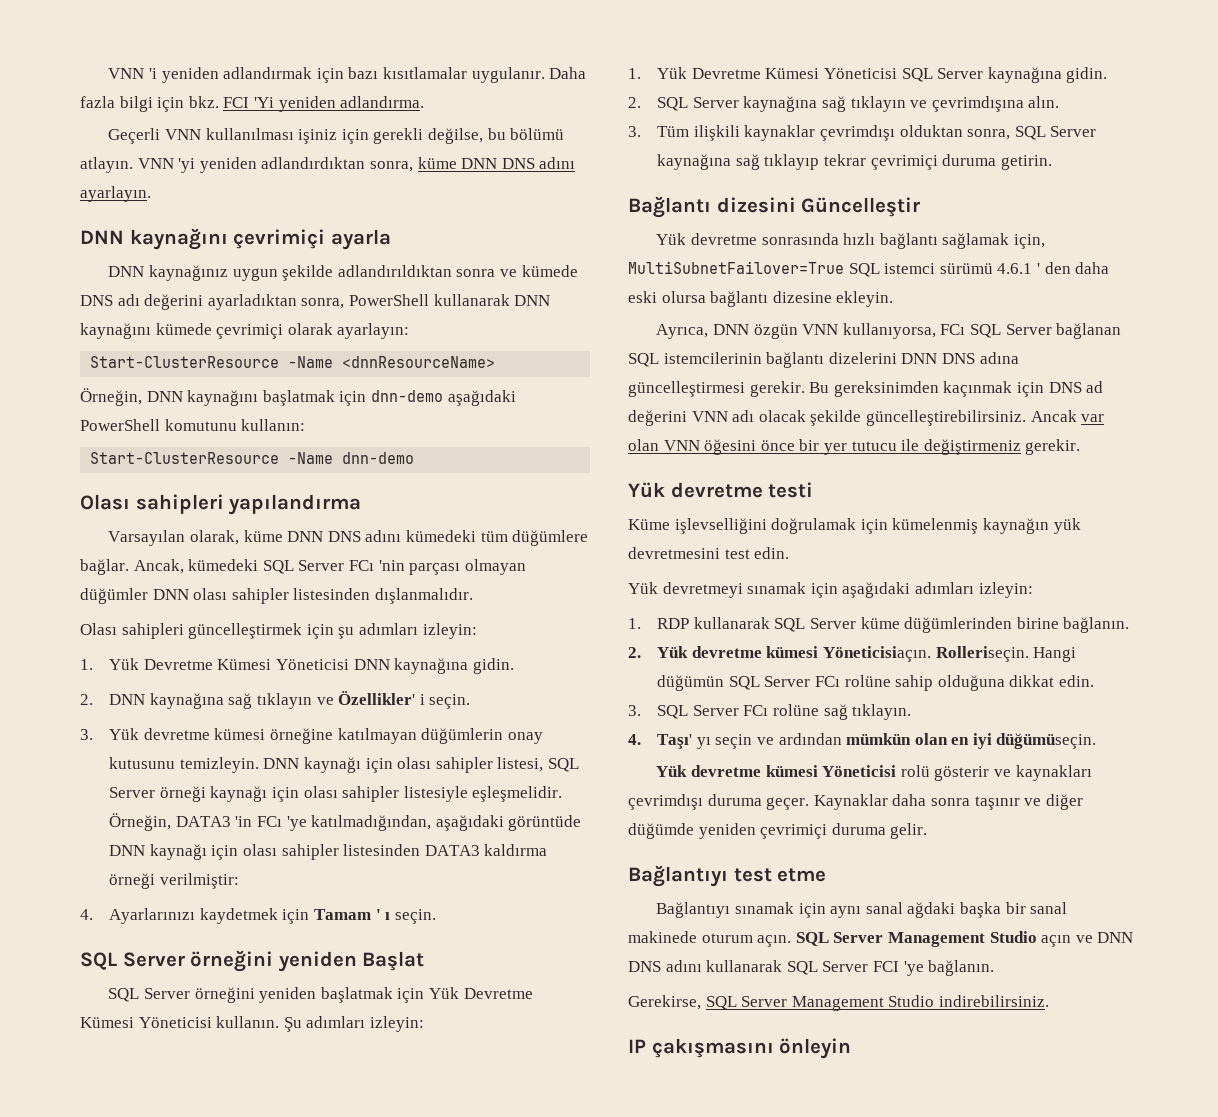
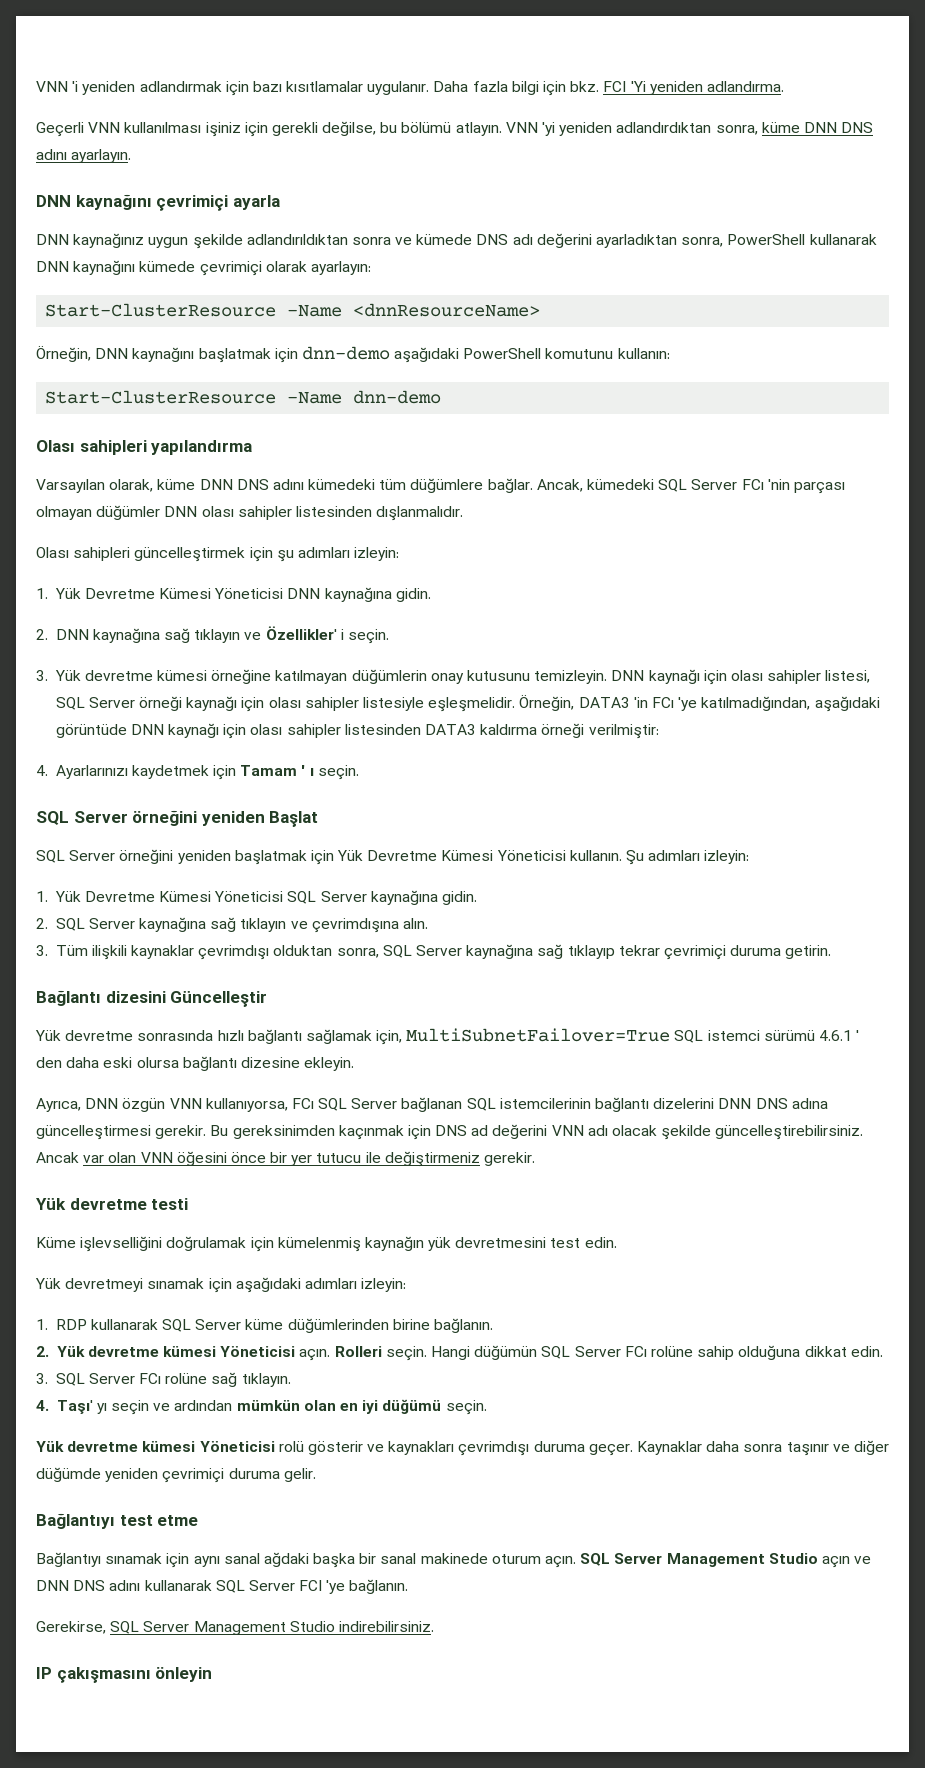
[822,646,1029,662] Yöneticisiaçın. Rolleriseçin. -> [220,1346,427,1361] Yöneticisi açın. Rolleri seçin.
[996,733,1097,749] düğümüseçin. -> [382,1399,487,1415] düğümü seçin.

